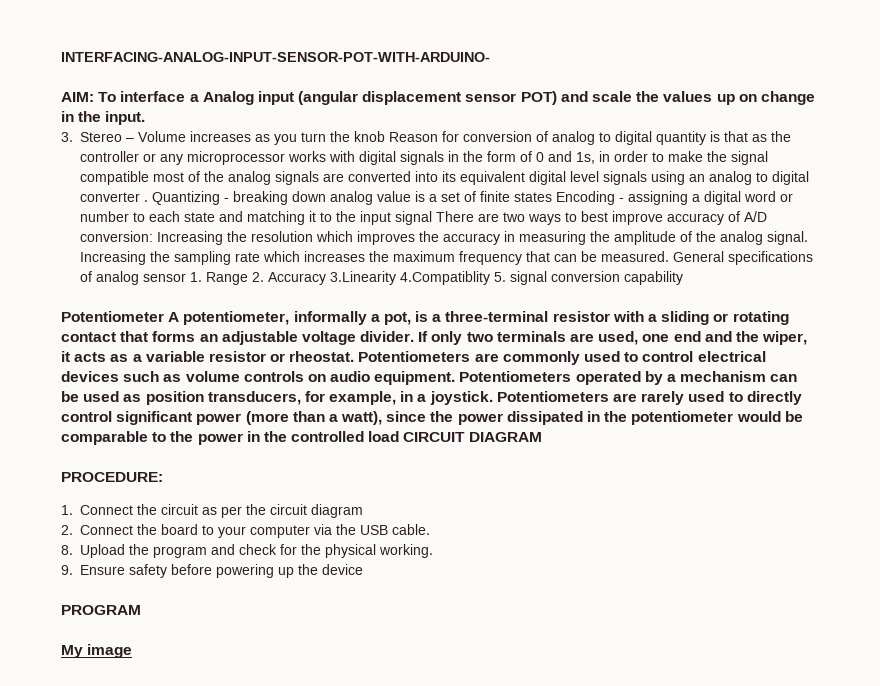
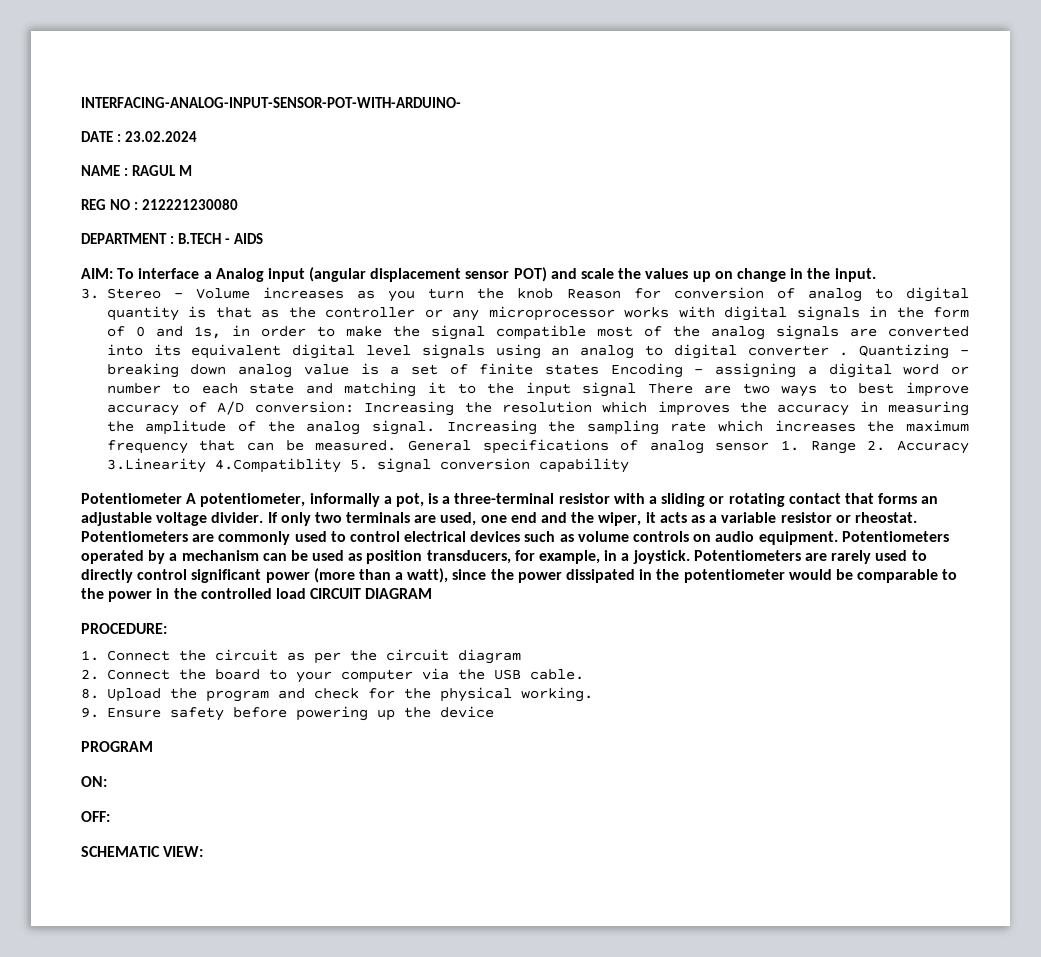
(490, 57) none -> [81,131,198,142] [81,165,193,176] [81,199,239,210] [81,233,264,244] // DATE : 23.02.2024 // NAME : RAGUL M // REG NO : 212221230080 // DEPARTMENT : B.TECH - AIDS
[61,644,133,658] My image -> [81,776,107,787] [81,811,110,822] [81,846,204,857] ON: // OFF: // SCHEMATIC VIEW:

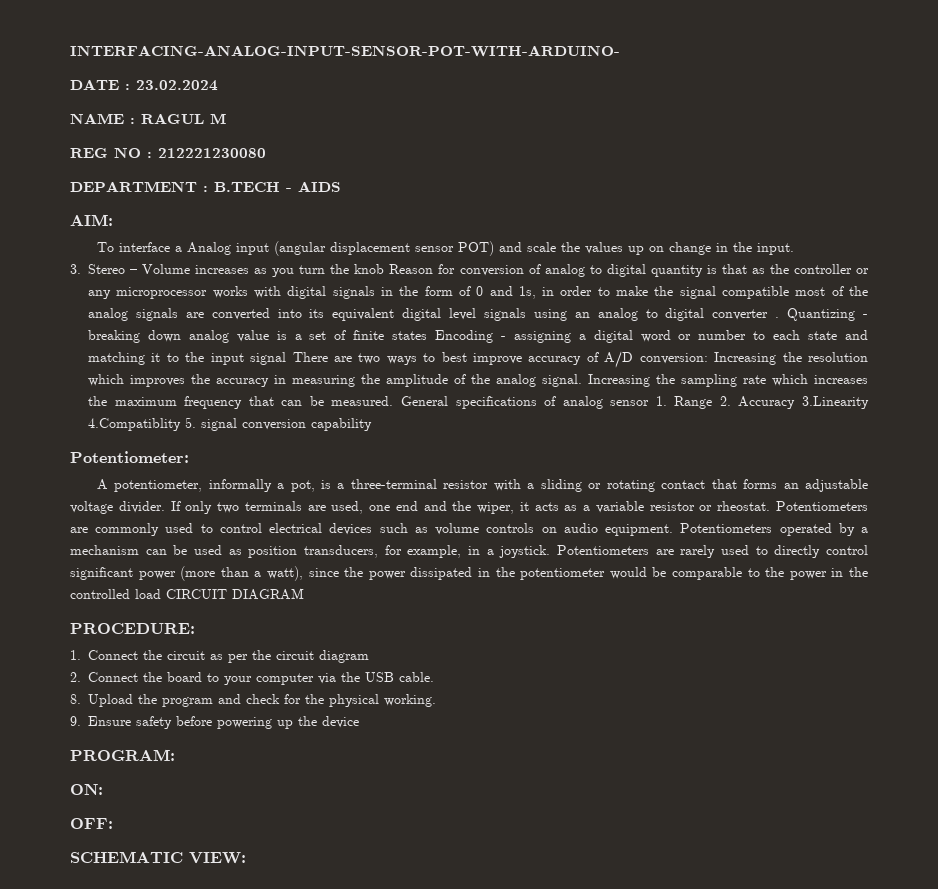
(113, 273) none -> (113, 220) //
[81,493,182,504] Potentiometer -> [70,451,189,463] Potentiometer: //
[81,741,153,752] PROGRAM -> [70,749,175,761] PROGRAM:

